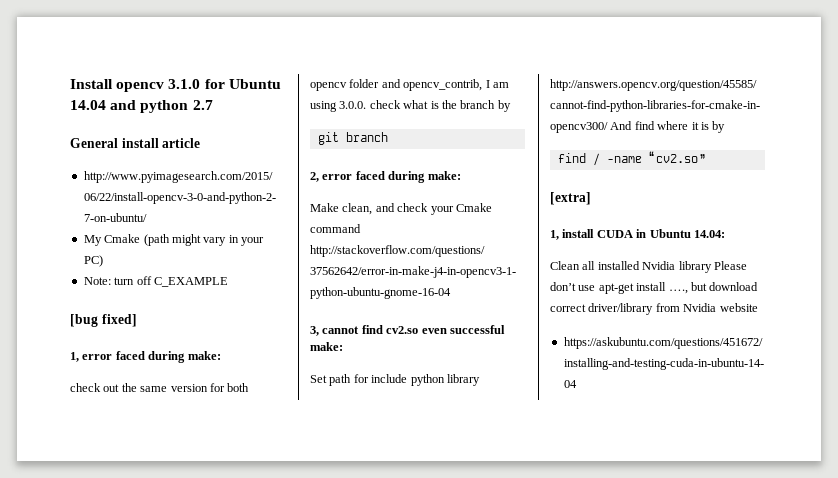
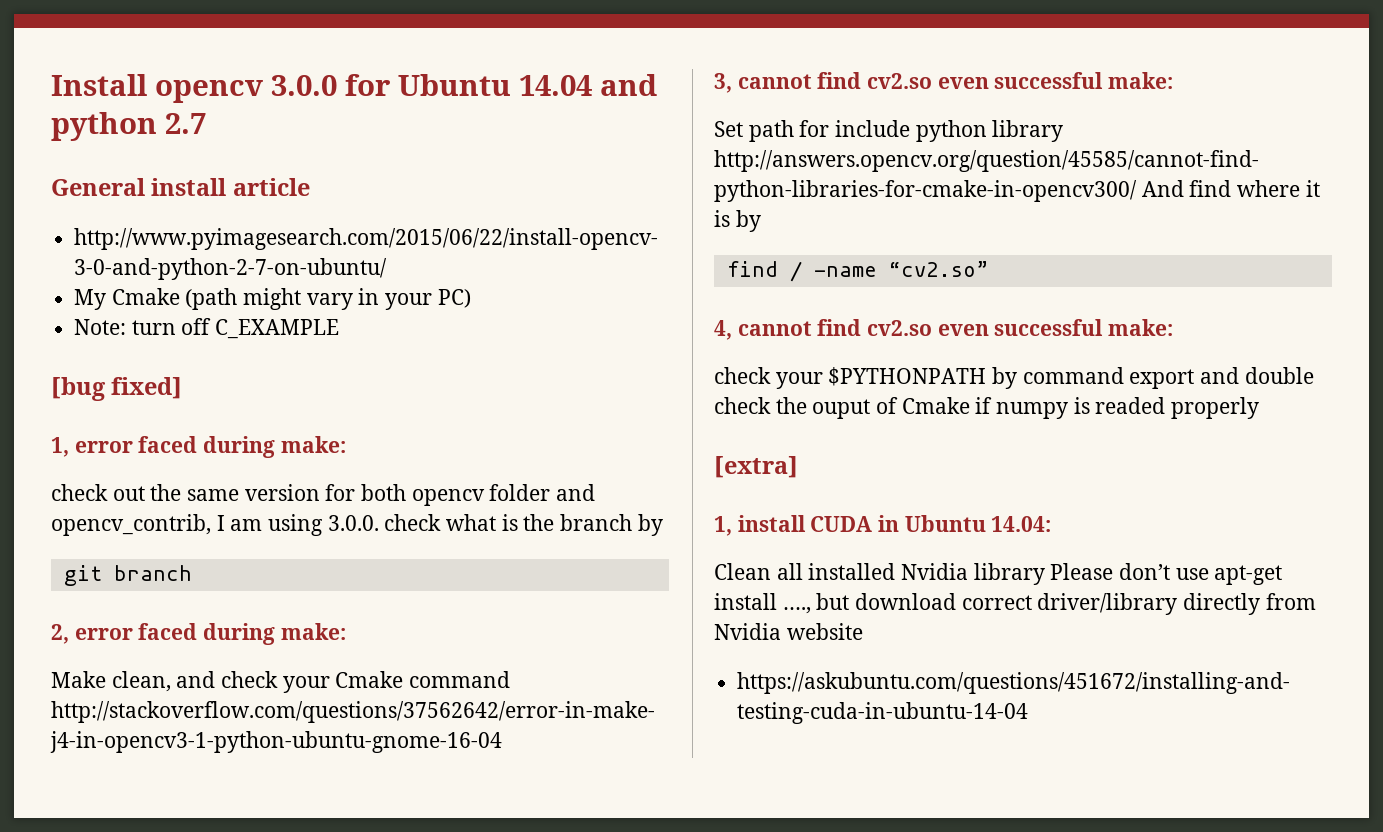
[168,79,201,89] 3.1.0 -> [271,75,337,96] 3.0.0
(705, 157) none -> [714,319,1174,340] [714,367,1314,389] [714,397,1260,419] // 4, cannot find cv2.so even successful make: // check your $PYTHONPATH by command export and double check the ouput of Cmake if numpy is readed properly
(654, 309) none -> [1183,593,1261,615] directly

